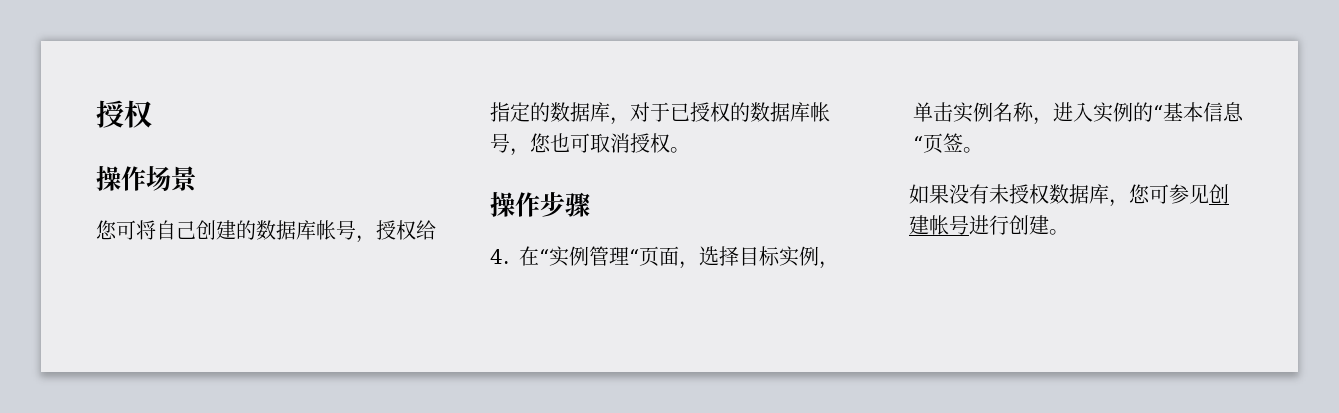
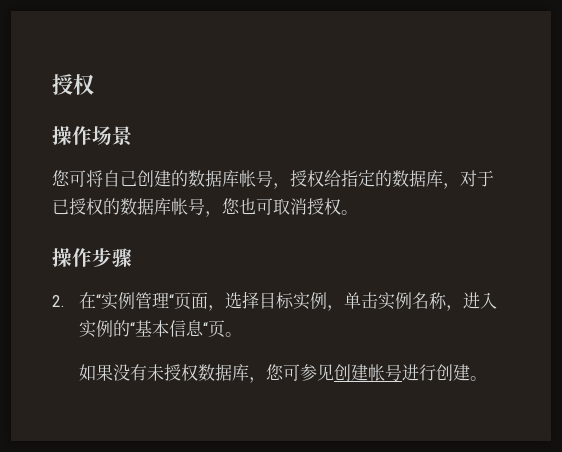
[490,249,509,264] 4. -> [52,295,65,307] 2.
[943,133,963,152] 签 -> (226, 329) none

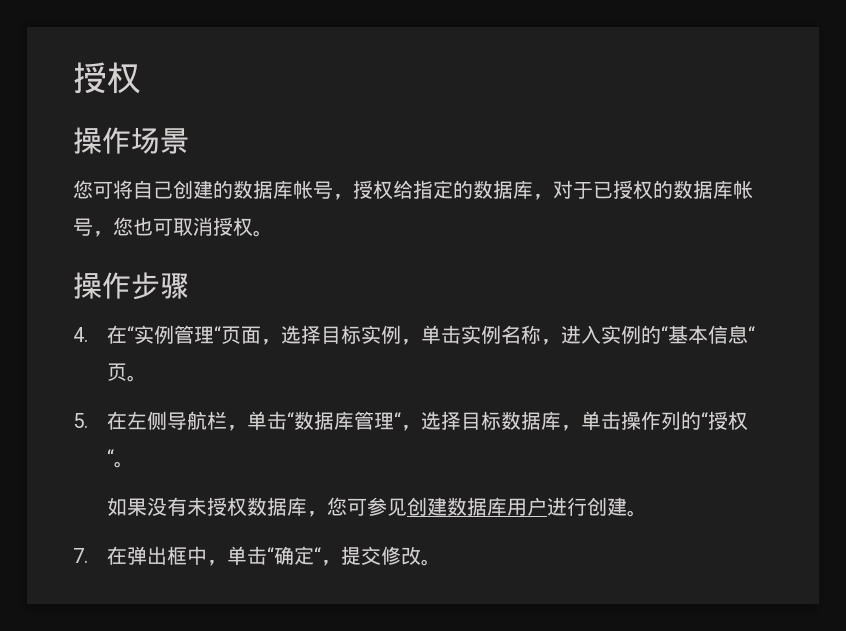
[52,295,65,307] 2. -> [73,327,88,342] 4.
(243, 334) none -> [73,411,748,431] [106,449,134,468] // 5.在左侧导航栏，单击“数据库管理“，选择目标数据库，单击操作列的“授权“。
[368,364,403,381] 帐号 -> [446,497,547,516] 数据库用户
(488, 378) none -> [73,546,441,566] // 7.在弹出框中，单击“确定“，提交修改。

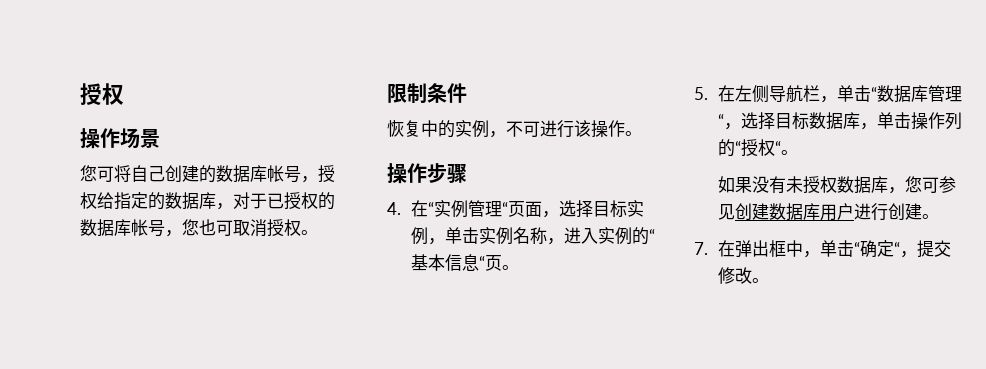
(273, 233) none -> [387,83,467,103] [387,120,642,138] // 限制条件 // 恢复中的实例，不可进行该操作。

